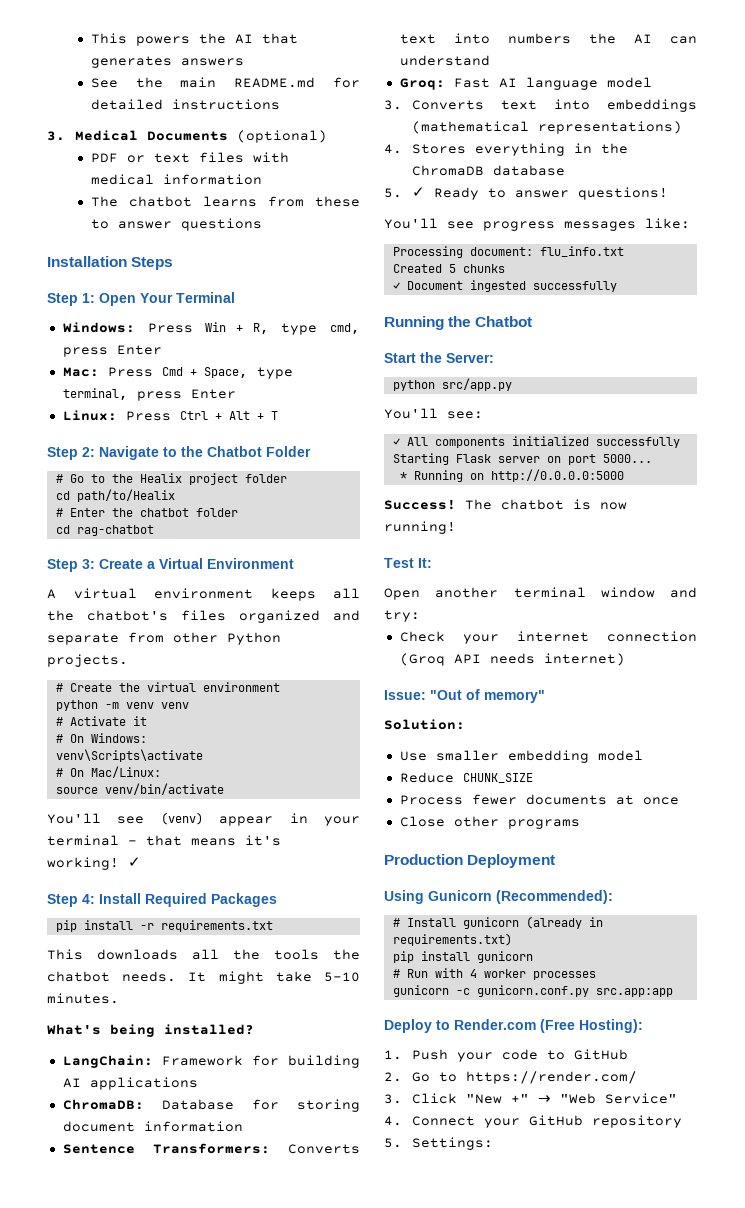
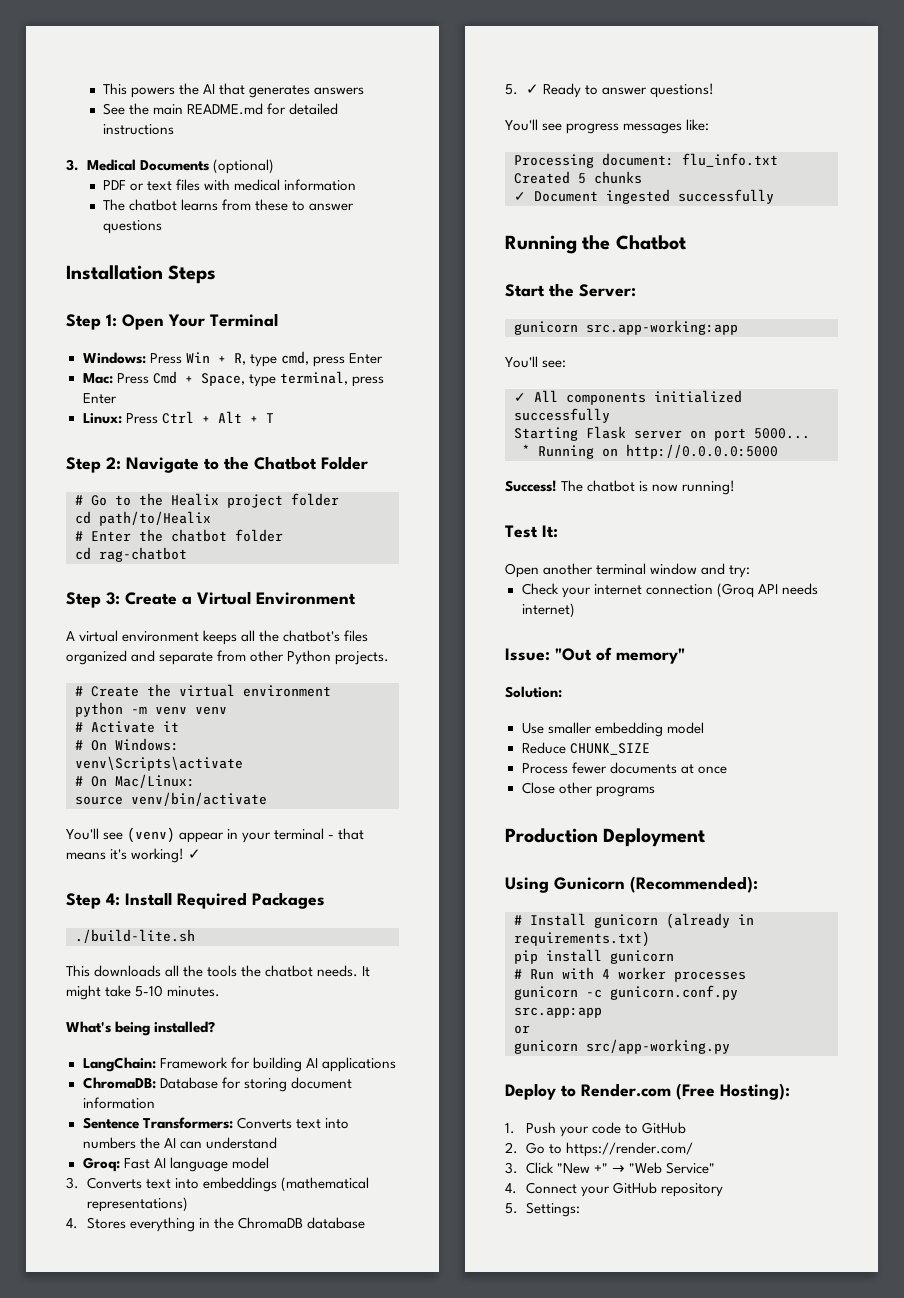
[55,920,273,932] pip install -r requirements.txt -> [75,929,195,943] ./build-lite.sh
[392,378,512,391] python src/app.py -> [514,320,738,335] gunicorn src.app-working:app
(673, 992) none -> [514,1025,530,1034] [514,1039,730,1054] // or // gunicorn src/app-working.py

